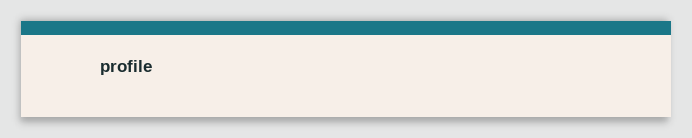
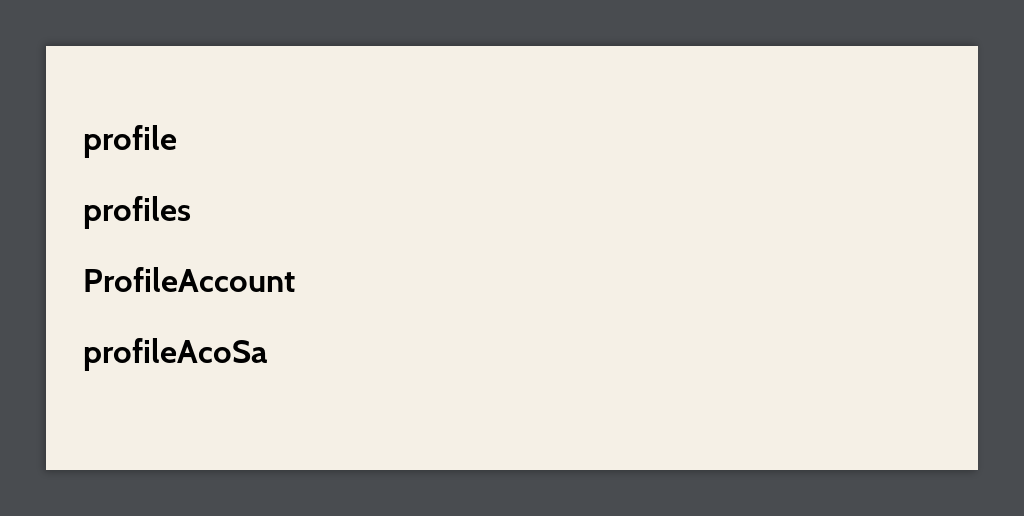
(152, 67) none -> [83,196,191,229] [83,267,295,292] [83,338,268,371] // profiles // ProfileAccount // profileAcoSa

